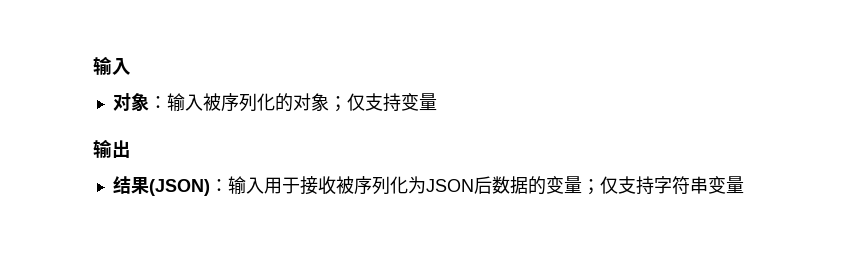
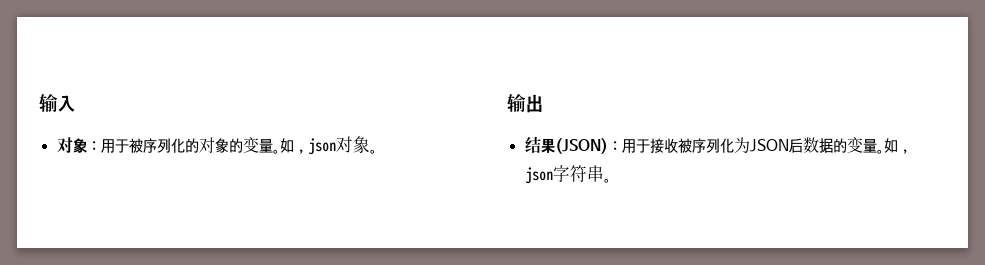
[166,93,203,112] 输入 -> [100,139,129,153] 用于
[328,93,437,112] ；仅支持变量 -> [228,136,377,155] 的变量。如，json对象。
[227,176,264,195] 输入 -> (622, 146) none
[581,176,744,195] ；仅支持字符串变量 -> [876,138,912,154] [524,165,611,184] 。如，json字符串。

